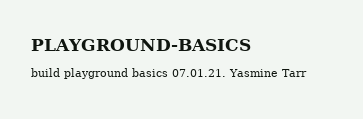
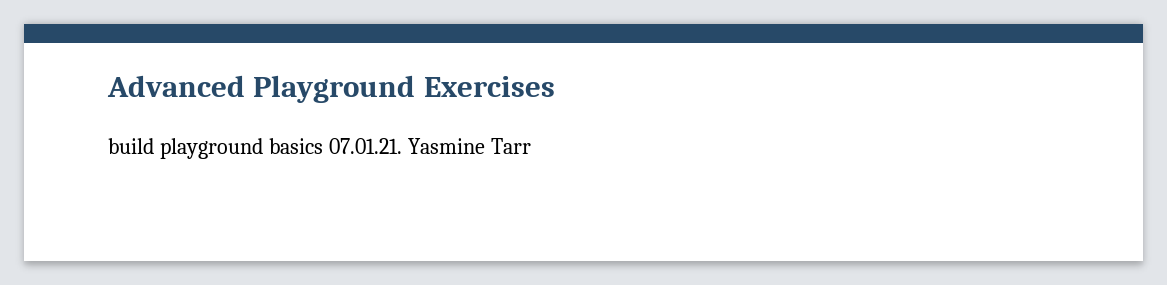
[31,39,251,51] PLAYGROUND-BASICS -> [107,75,555,103] Advanced Playground Exercises

